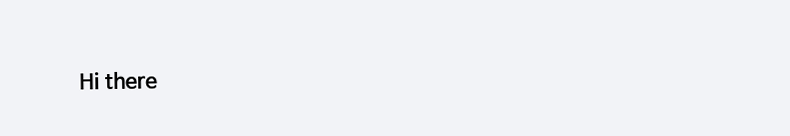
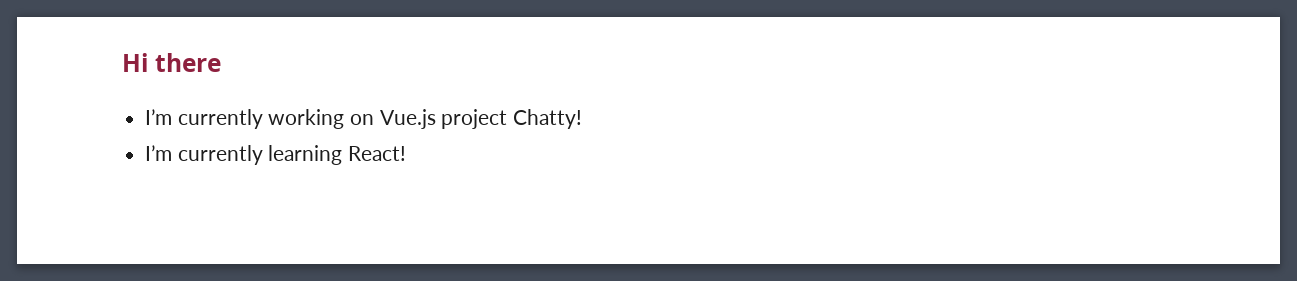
(158, 81) none -> [145,109,583,129] [145,145,407,165] // I’m currently working on Vue.js project Chatty! // I’m currently learning React!

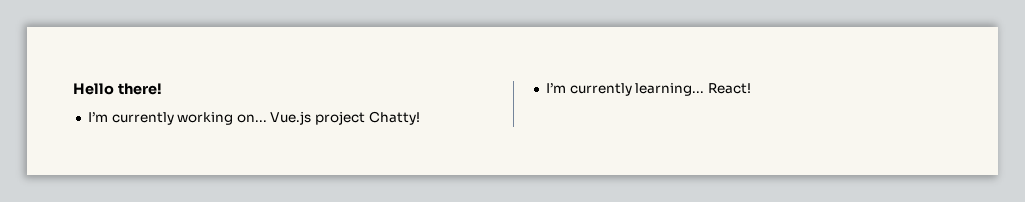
[122,53,221,72] Hi there -> [73,83,162,95] Hello there!
[350,114,375,125] on -> [236,114,267,123] on...
[268,145,343,165] learning -> [635,83,705,96] learning...

